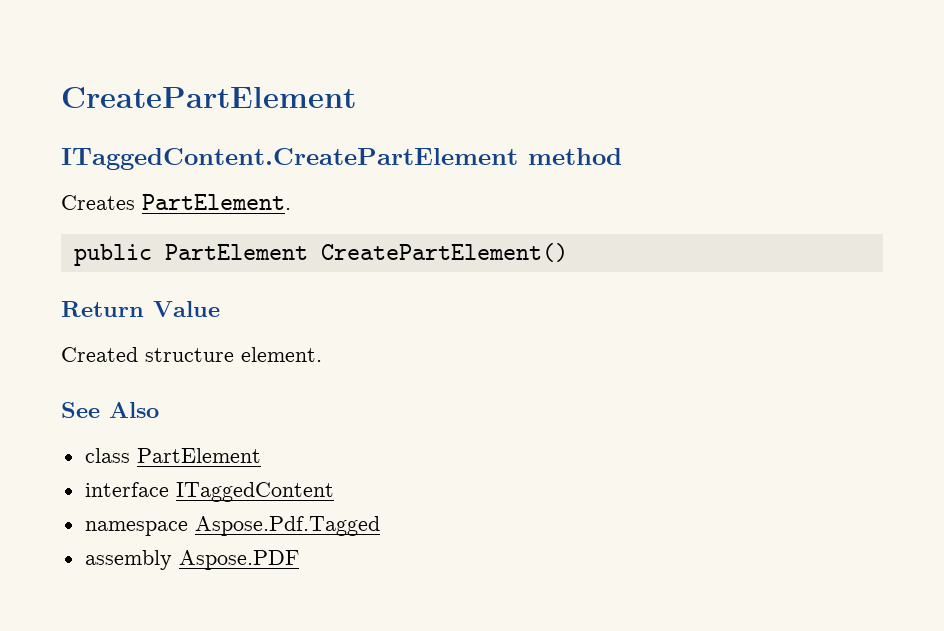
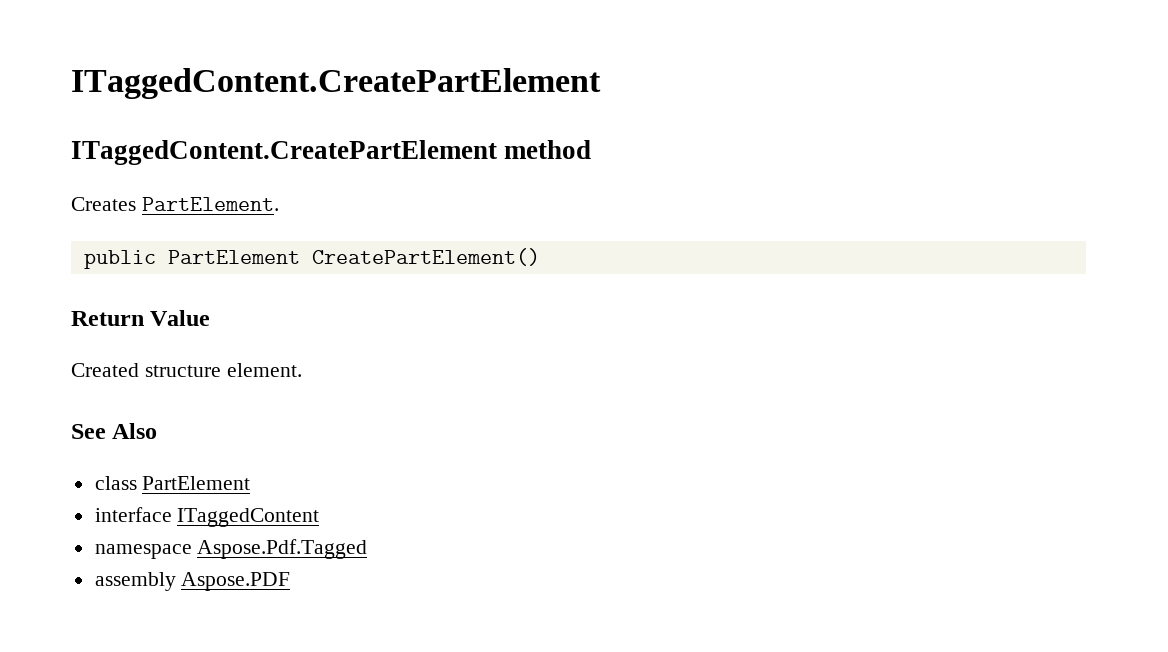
[61,87,356,108] CreatePartElement -> [71,68,601,99] ITaggedContent.CreatePartElement

